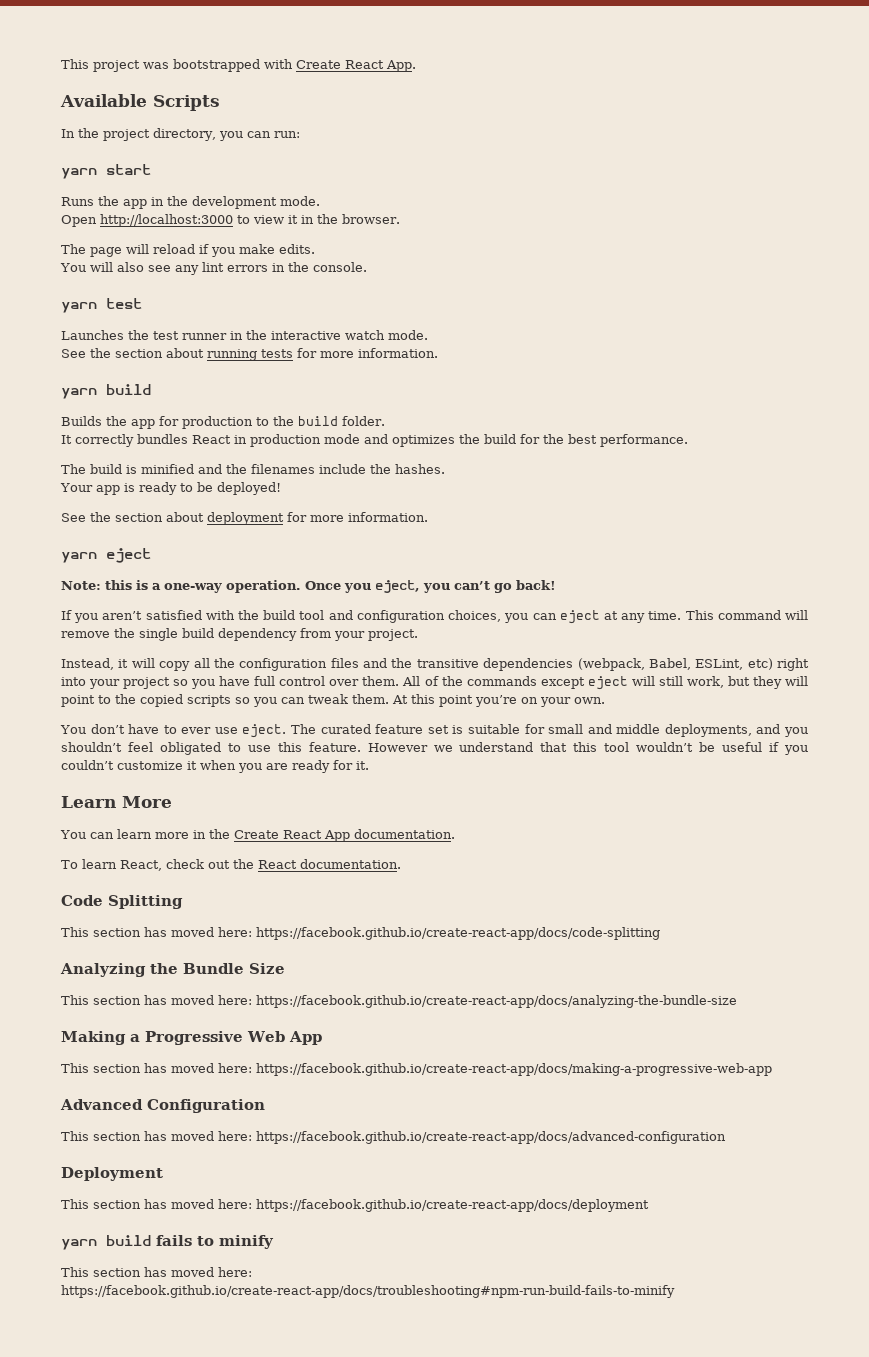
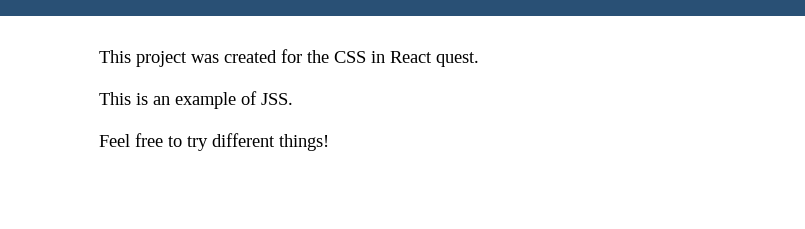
[173,59,416,72] [60,94,220,111] [61,128,300,141] [61,164,151,179] [61,196,320,209] [61,214,400,227] [61,244,315,257] [60,262,367,275] [61,298,142,313] [61,330,428,340] [61,348,438,361] [61,384,151,399] [61,416,385,429] [61,434,688,447] [61,464,445,474] [60,482,281,495] [61,512,428,525] [61,548,151,563] [61,580,556,593] [61,610,809,624] [61,628,418,641] [61,658,809,671] [61,676,808,690] [61,694,605,707] [60,724,808,738] [61,742,809,755] [61,760,369,773] [61,796,172,808] [60,829,455,842] [61,859,401,871] [61,895,183,909] [61,927,660,940] [60,963,285,977] [61,995,737,1008] [61,1031,322,1045] [61,1063,772,1076] [60,1099,265,1113] [61,1131,726,1144] [61,1167,163,1181] [61,1199,649,1212] [61,1235,274,1250] [61,1267,252,1277] [61,1285,675,1298] bootstrapped with Create React App. // Available Scripts // In the project directory, you can run: // yarn start // Runs the app in the development mode. // Open http://localhost:3000 to view it in the browser. // The page will reload if you make edits. // You will also see any lint errors in the console. // yarn test // Launches the test runner in the interactive watch mode. // See the section about running tests for more information. // yarn build // Builds the app for production to the build folder. // It correctly bundles React in production mode and optimizes the build for the best performance. // The build is minified and the filenames include the hashes. // Your app is ready to be deployed! // See the section about deployment for more information. // yarn eject // Note: this is a one-way operation. Once you eject, you can’t go back! // If you aren’t satisfied with the build tool and configuration choices, you can eject at any time. This command will remove the single build dependency from your project. // Instead, it will copy all the configuration files and the transitive dependencies (webpack, Babel, ESLint, etc) right into your project so you have full control over them. All of the commands except eject will still work, but they will point to the copied scripts so you can tweak them. At this point you’re on your own. // You don’t have to ever use eject. The curated feature set is suitable for small and middle deployments, and you shouldn’t feel obligated to use this feature. However we understand that this tool wouldn’t be useful if you couldn’t customize it when you are ready for it. // Learn More // You can learn more in the Create React App documentation. // To learn React, check out the React documentation. // Code Splitting // This section has moved here: https://facebook.github.io/create-react-app/docs/code-splitting // Analyzing the Bundle Size // This section has moved here: https://facebook.github.io/create-react-app/docs/analyzing-the-bundle-size // Making a Progressive Web App // This section has moved here: https://facebook.github.io/create-react-app/docs/making-a-progressive-web-app // Advanced Configuration // This section has moved here: https://facebook.github.io/create-react-app/docs/advanced-configuration // Deployment // This section has moved here: https://facebook.github.io/create-react-app/docs/deployment // yarn build fails to minify // This section has moved here: https://facebook.github.io/create-react-app/docs/troubleshooting#npm-run-build-fails-to-minify -> [224,49,479,67] [99,91,293,109] [99,133,329,151] created for the CSS in React quest. // This is an example of JSS. // Feel free to try different things!

